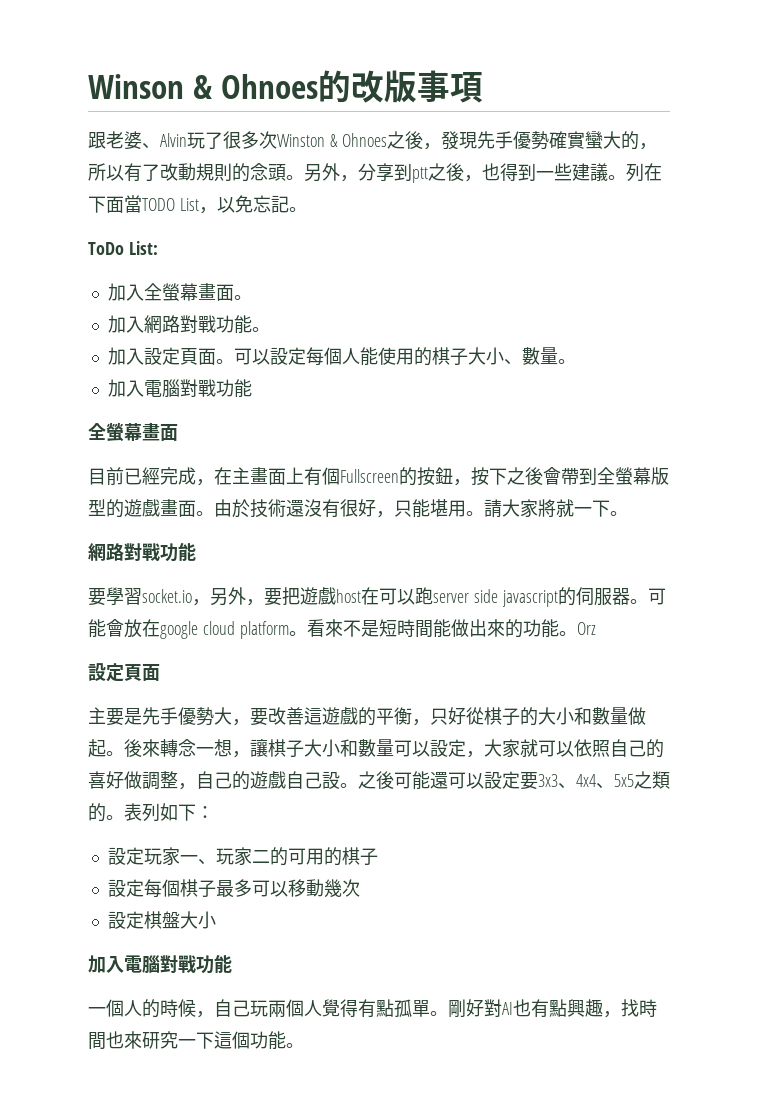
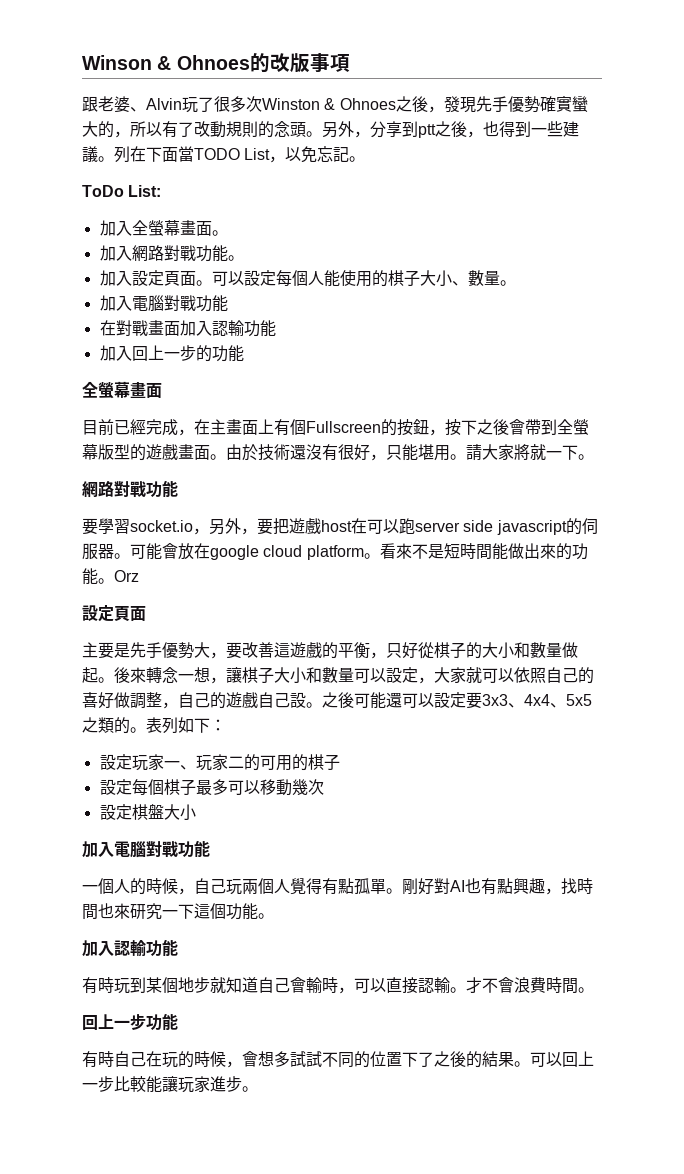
(252, 388) none -> [99,320,276,337] [99,345,244,362] // 在對戰畫面加入認輸功能 // 加入回上一步的功能
(304, 1045) none -> [82,939,178,957] [82,977,594,994] [82,1013,178,1031] [82,1051,594,1068] [82,1076,258,1093] // 加入認輸功能 // 有時玩到某個地步就知道自己會輸時，可以直接認輸。才不會浪費時間。 // 回上一步功能 // 有時自己在玩的時候，會想多試試不同的位置下了之後的結果。可以回上一步比較能讓玩家進步。

